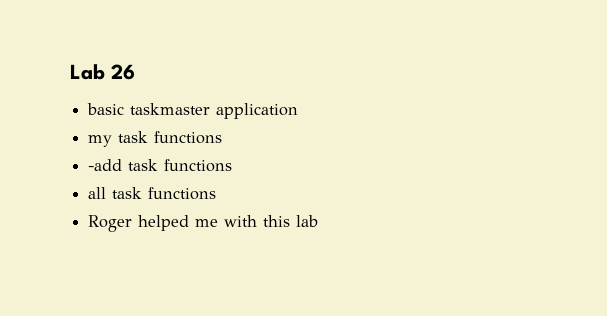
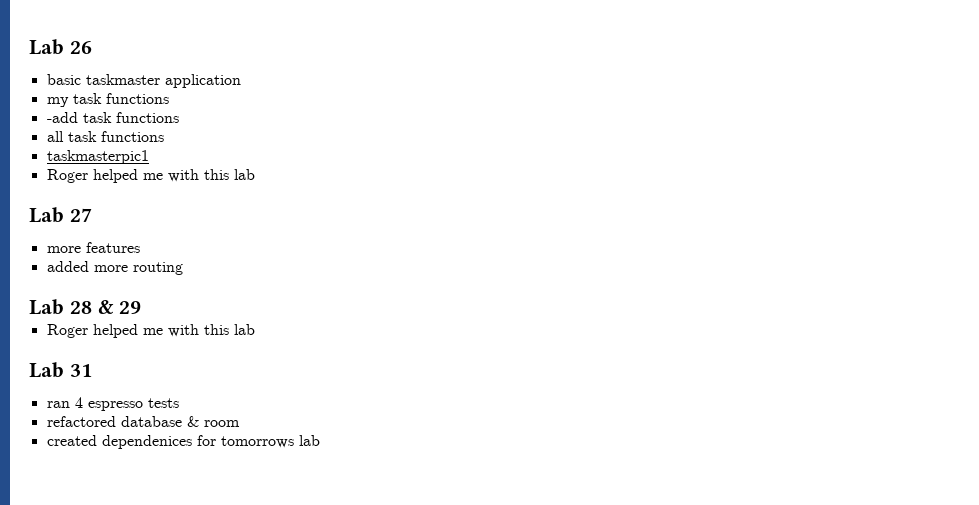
[88,215,319,232] // Roger helped me with this lab -> [46,150,149,164] [46,169,255,183] [29,207,92,223] [46,242,140,253] [46,261,183,275] [29,299,142,315] [46,324,255,338] [29,362,92,378] [46,397,179,411] [46,416,240,427] [46,435,320,449] // taskmasterpic1 // Roger helped me with this lab // Lab 27 // more features // added more routing // Lab 28 & 29 // Roger helped me with this lab // Lab 31 // ran 4 espresso tests // refactored database & room // created dependenices for tomorrows lab

